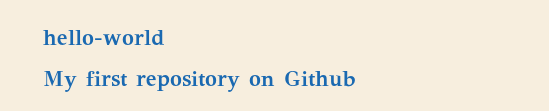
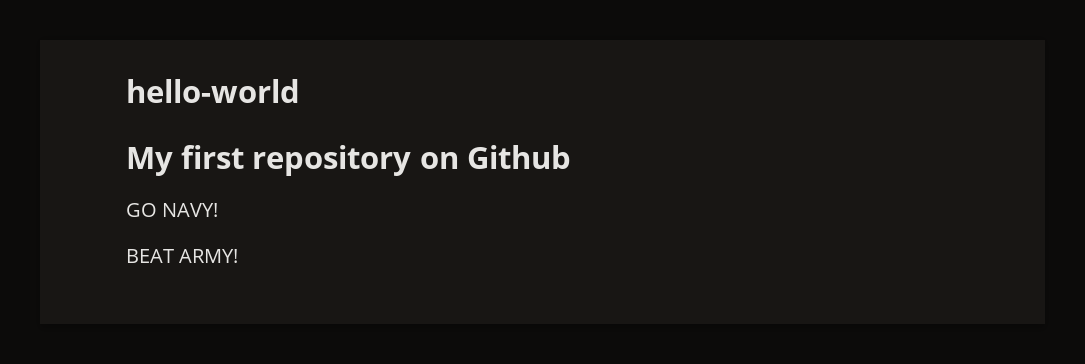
(356, 78) none -> [126,203,219,217] [126,249,239,263] // GO NAVY! // BEAT ARMY!

